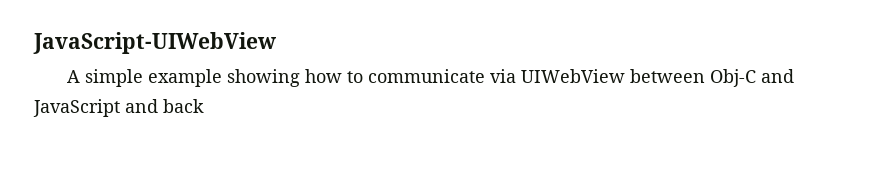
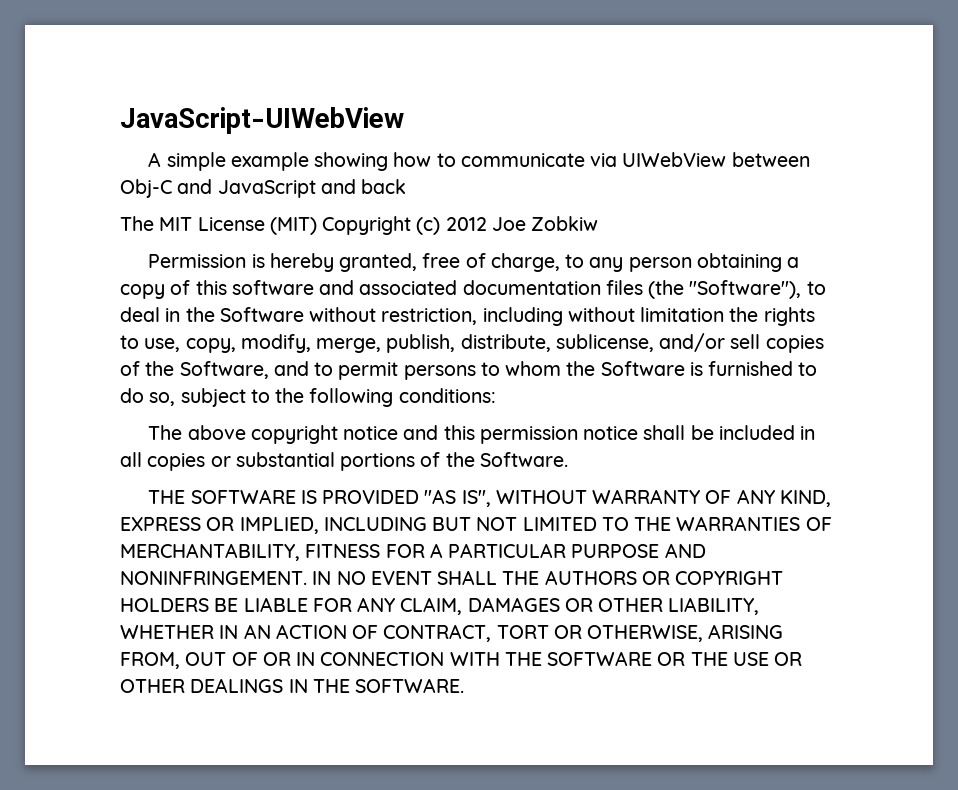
(204, 106) none -> [120,216,599,235] [148,253,800,272] [120,280,826,299] [120,307,815,326] [120,333,824,353] [120,361,818,380] [120,388,496,407] [148,425,816,444] [120,452,568,471] [148,489,831,507] [120,516,832,534] [120,543,706,561] [120,570,784,585] [120,597,760,615] [120,624,784,642] [120,651,803,669] [120,678,465,693] // The MIT License (MIT) Copyright (c) 2012 Joe Zobkiw // Permission is hereby granted, free of charge, to any person obtaining a copy of this software and associated documentation files (the "Software"), to deal in the Software without restriction, including without limitation the rights to use, copy, modify, merge, publish, distribute, sublicense, and/or sell copies of the Software, and to permit persons to whom the Software is furnished to do so, subject to the following conditions: // The above copyright notice and this permission notice shall be included in all copies or substantial portions of the Software. // THE SOFTWARE IS PROVIDED "AS IS", WITHOUT WARRANTY OF ANY KIND, EXPRESS OR IMPLIED, INCLUDING BUT NOT LIMITED TO THE WARRANTIES OF MERCHANTABILITY, FITNESS FOR A PARTICULAR PURPOSE AND NONINFRINGEMENT. IN NO EVENT SHALL THE AUTHORS OR COPYRIGHT HOLDERS BE LIABLE FOR ANY CLAIM, DAMAGES OR OTHER LIABILITY, WHETHER IN AN ACTION OF CONTRACT, TORT OR OTHERWISE, ARISING FROM, OUT OF OR IN CONNECTION WITH THE SOFTWARE OR THE USE OR OTHER DEALINGS IN THE SOFTWARE.

